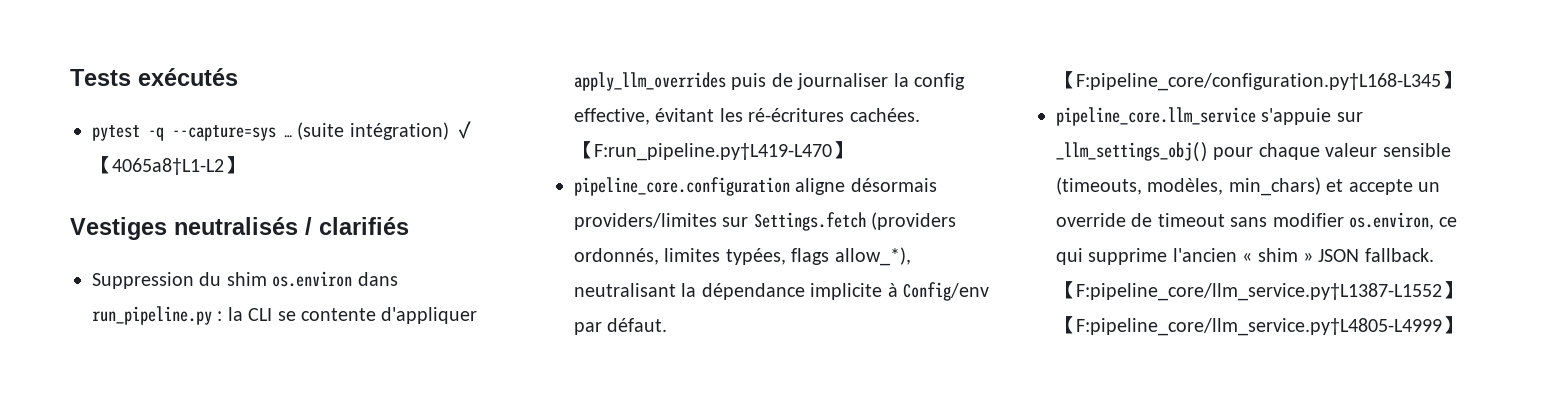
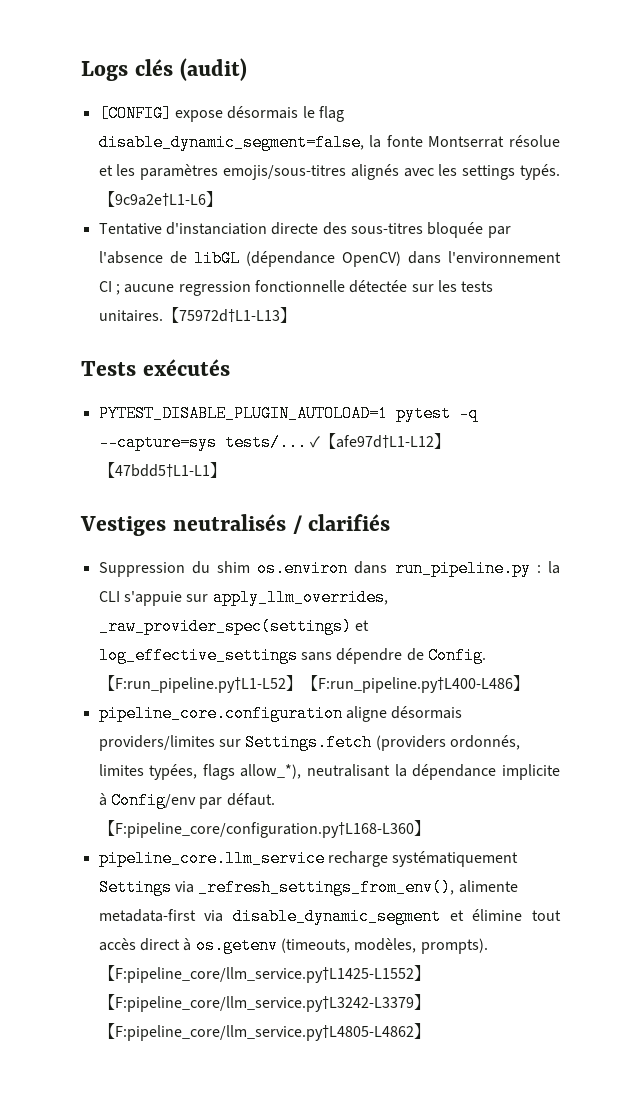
(70, 77) none -> [81,58,247,81] [98,105,344,122] [98,134,561,151] [98,164,560,180] [98,191,222,207] [98,222,511,238] [98,250,561,267] [98,280,494,296] [98,307,296,323] Logs clés (audit) // [CONFIG] expose désormais le flag disable_dynamic_segment=false, la fonte Montserrat résolue et les paramètres emojis/sous-titres alignés avec les settings typés.【9c9a2e†L1-L6】 // Tentative d'instanciation directe des sous-titres bloquée par l'absence de libGL (dépendance OpenCV) dans l'environnement CI ; aucune regression fonctionnelle détectée sur les tests unitaires.【75972d†L1-L13】 //
(238, 77) none -> [98,405,388,422] PYTEST_DISABLE_PLUGIN_AUTOLOAD=1
[284,121,475,140] [92,156,224,175] … (suite intégration) ✓【4065a8†L1-L2 -> [224,433,450,451] [98,462,210,478] tests/... ✓【afe97d†L1-L12】【47bdd5†L1-L1
[277,307,478,324] [574,72,965,91] [574,108,920,125] [574,141,832,161] se contente d'appliquer apply_llm_overrides puis de journaliser la config effective, évitant les ré-écritures cachées.【F:run_pipeline.py†L419-L470 -> [123,589,388,606] [98,618,369,635] [98,647,486,664] [98,675,513,693] s'appuie sur apply_llm_overrides, _raw_provider_spec(settings) et log_effective_settings sans dépendre de Config.【F:run_pipeline.py†L1-L52】【F:run_pipeline.py†L400-L486
[1076,73,1441,91] F:pipeline_core/configuration.py†L168-L345 -> [114,822,414,838] F:pipeline_core/configuration.py†L168-L360
[1261,108,1363,125] [1056,142,1451,162] [1056,177,1440,196] [1056,212,1458,230] [1056,248,1434,265] [1056,281,1462,301] [1056,316,1442,336] s'appuie sur _llm_settings_obj() pour chaque valeur sensible (timeouts, modèles, min_chars) et accepte un override de timeout sans modifier os.environ, ce qui supprime l'ancien « shim » JSON fallback.【F:pipeline_core/llm_service.py†L1387-L1552】【F:pipeline_core/llm_service.py†L4805-L4999 -> [327,851,519,867] [98,879,518,896] [98,908,561,925] [98,937,488,954] [98,965,430,983] [98,994,430,1012] [98,1023,414,1041] recharge systématiquement Settings via _refresh_settings_from_env(), alimente metadata-first via disable_dynamic_segment et élimine tout accès direct à os.getenv (timeouts, modèles, prompts).【F:pipeline_core/llm_service.py†L1425-L1552】【F:pipeline_core/llm_service.py†L3242-L3379】【F:pipeline_core/llm_service.py†L4805-L4862

